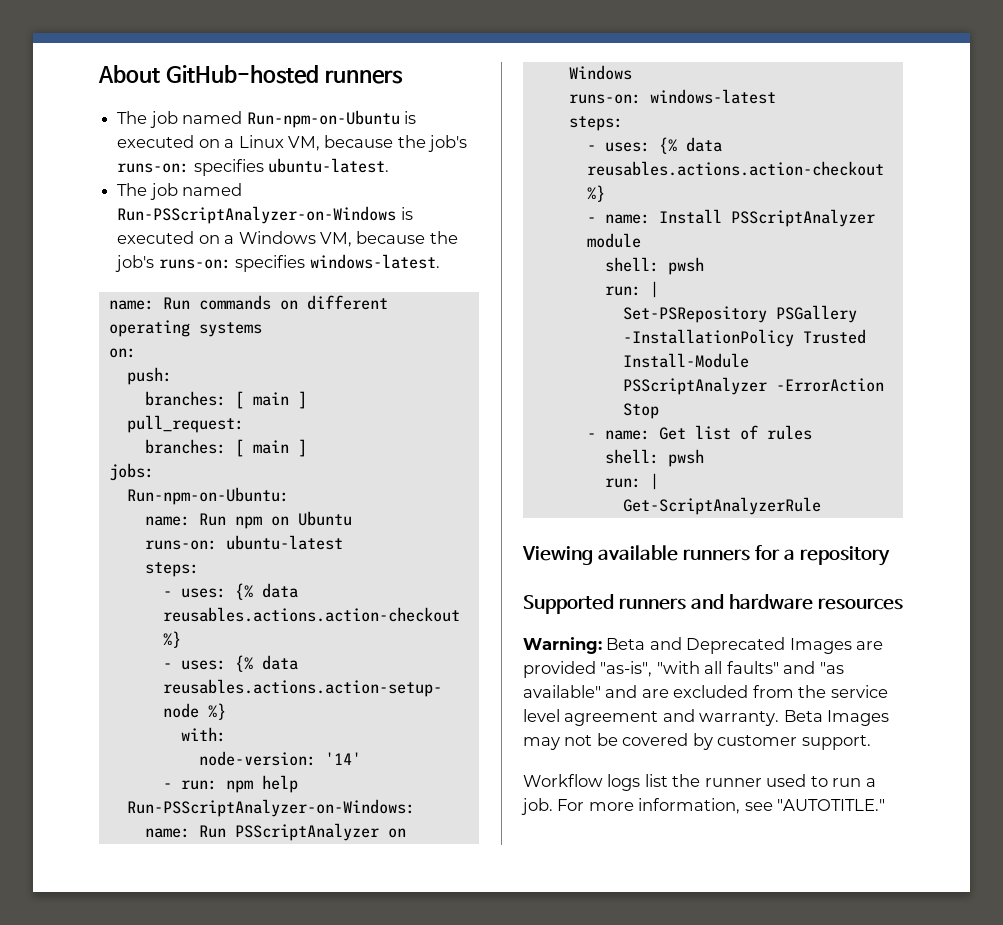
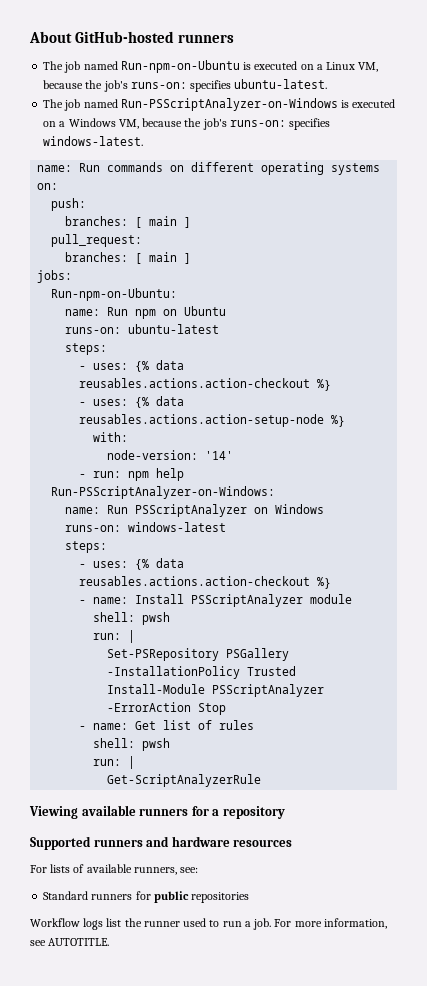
[523,637,884,654] [523,661,844,678] [523,685,888,698] [523,709,890,726] [523,733,871,750] Warning: Beta and Deprecated Images are provided "as-is", "with all faults" and "as available" and are excluded from the service level agreement and warranty. Beta Images may not be covered by customer support. -> [30,864,199,875] [43,891,250,903] For lists of available runners, see: // Standard runners for public repositories
[777,799,886,811] "AUTOTITLE." -> [48,938,110,946] AUTOTITLE.

